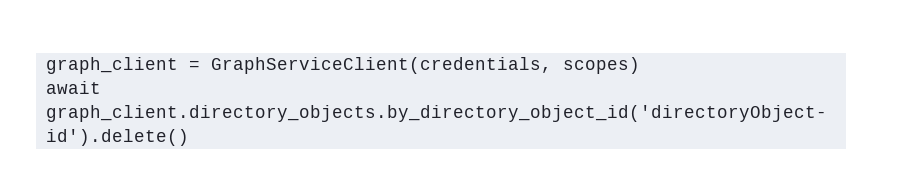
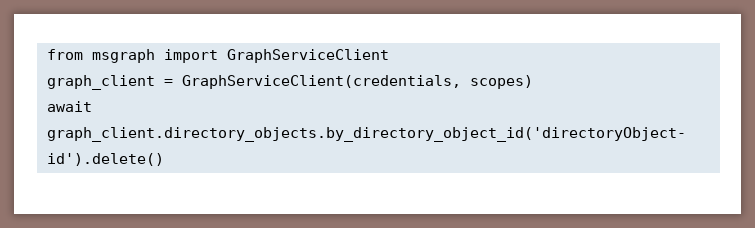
(46, 65) none -> [46,49,389,63] from msgraph import GraphServiceClient //

